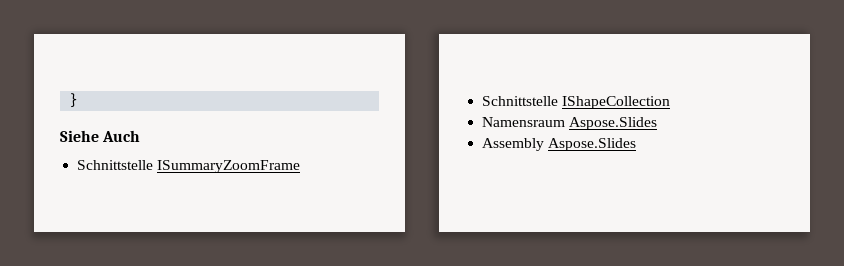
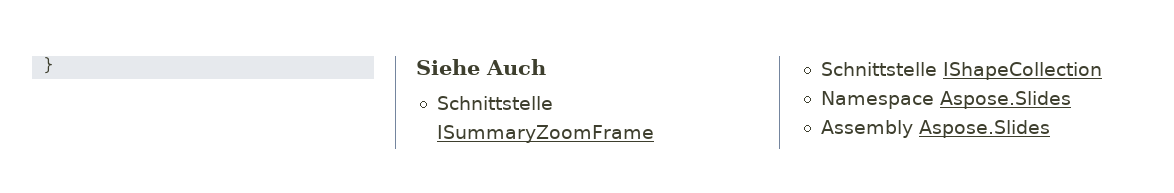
[482,117,566,127] Namensraum -> [820,91,934,109] Namespace

